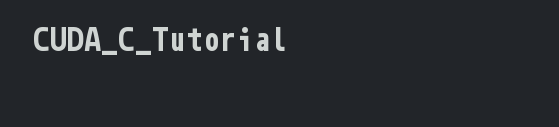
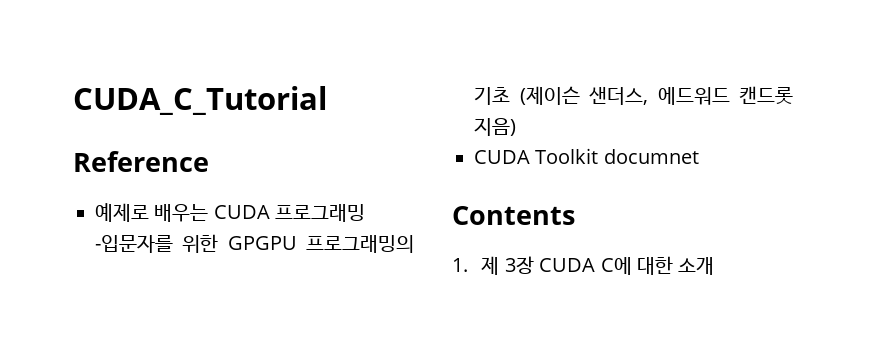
(287, 41) none -> [73,151,209,172] [95,203,366,222] [95,234,414,253] [474,86,793,105] [474,118,516,136] [474,148,699,164] [452,206,575,225] [452,256,715,275] // Reference // 예제로 배우는 CUDA 프로그래밍 -입문자를 위한 GPGPU 프로그래밍의 기초 (제이슨 샌더스, 에드워드 캔드롯 지음) // CUDA Toolkit documnet // Contents // 1. 제 3장 CUDA C에 대한 소개

